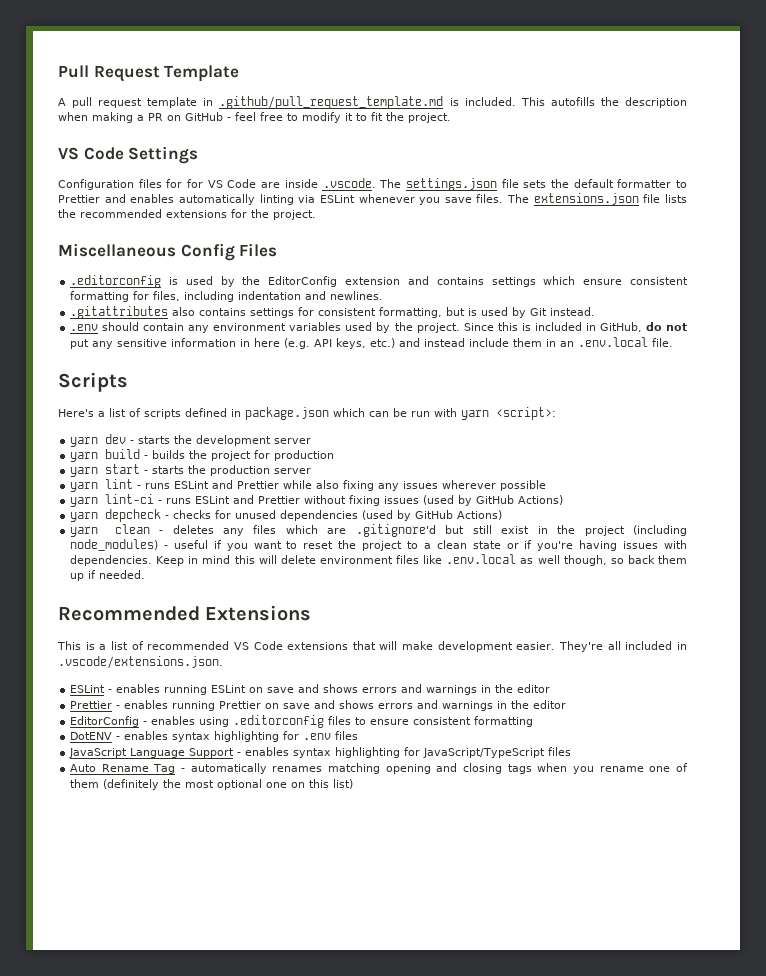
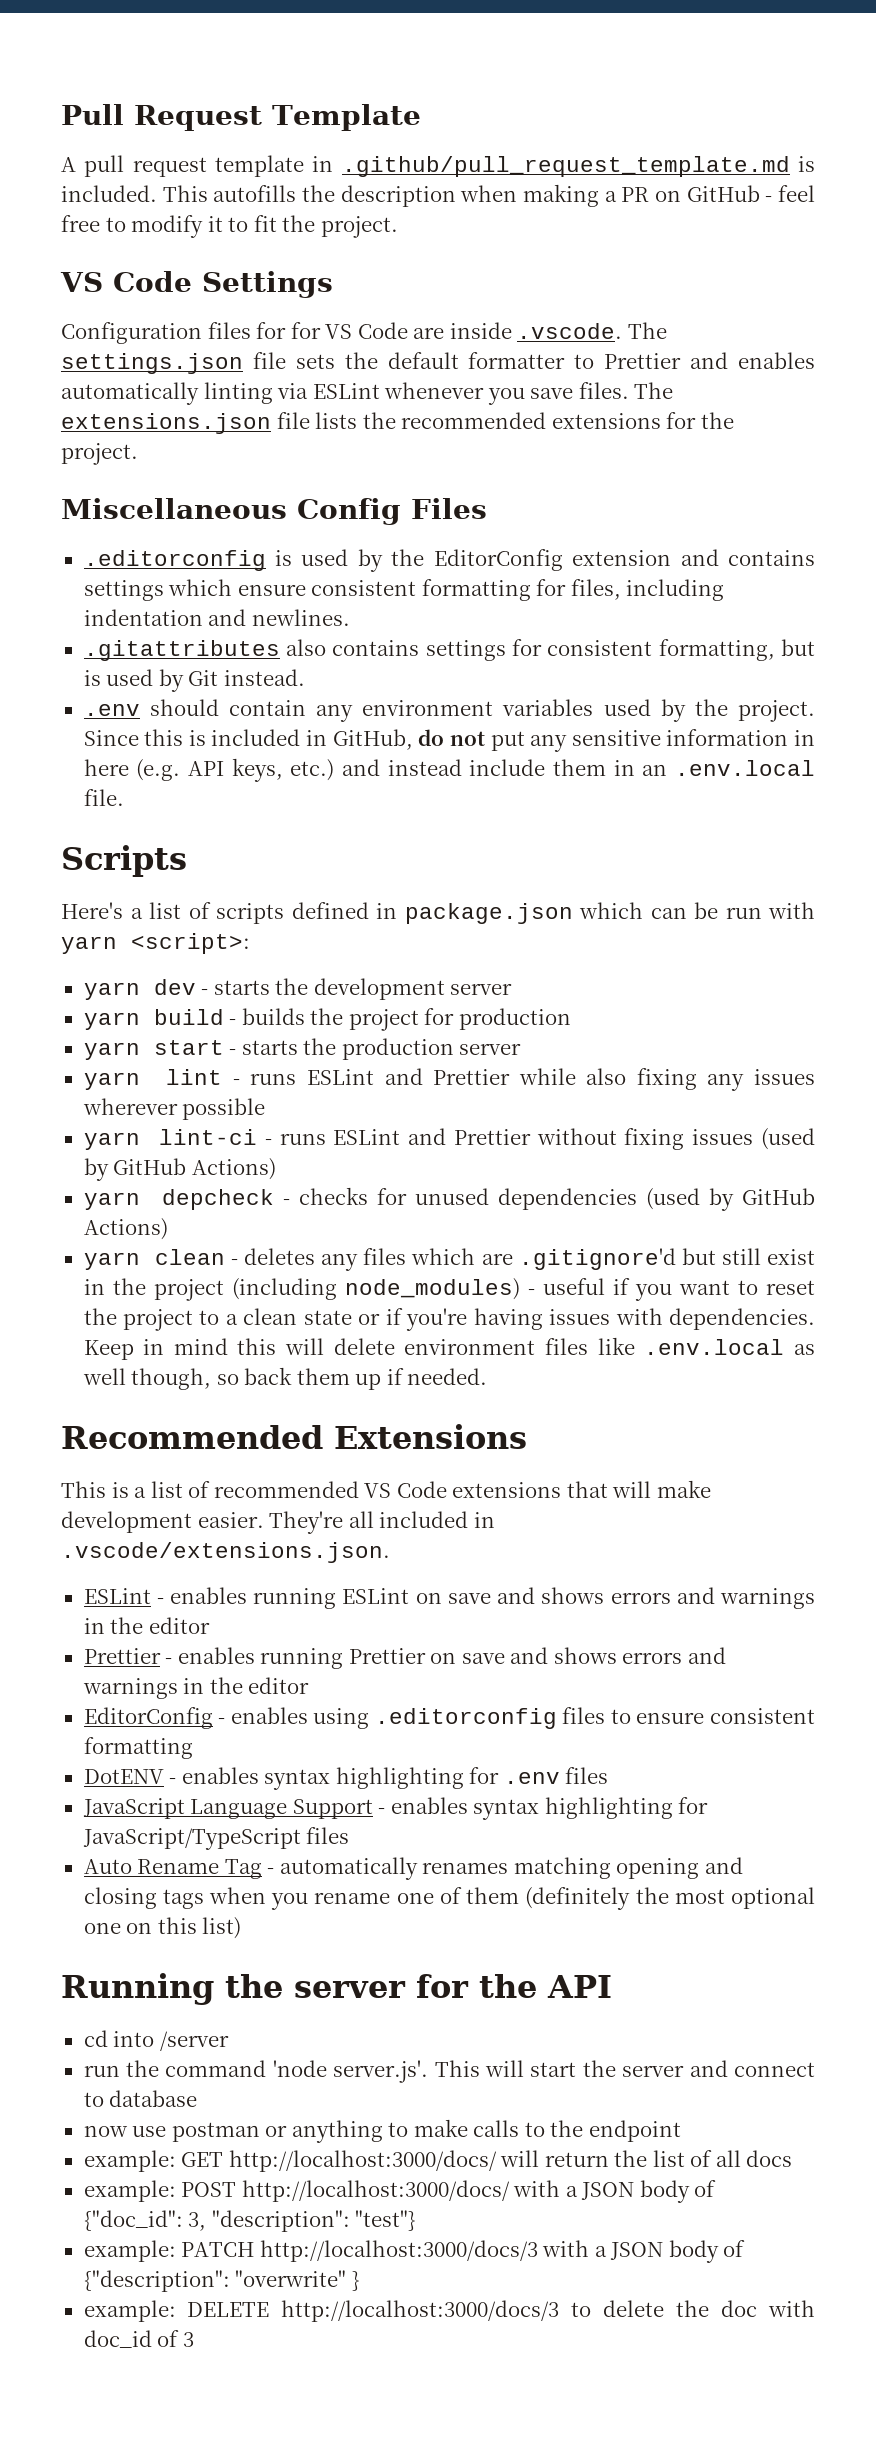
(354, 784) none -> [61,1973,612,2005] [83,2030,229,2051] [83,2060,815,2083] [83,2090,198,2107] [83,2119,681,2143] [83,2150,793,2172] [83,2180,717,2203] [83,2210,417,2232] [83,2240,746,2263] [83,2270,360,2292] [83,2300,815,2322] [83,2330,194,2348] // Running the server for the API // cd into /server // run the command 'node server.js'. This will start the server and connect to database // now use postman or anything to make calls to the endpoint // example: GET http://localhost:3000/docs/ will return the list of all docs // example: POST http://localhost:3000/docs/ with a JSON body of {"doc_id": 3, "description": "test"} // example: PATCH http://localhost:3000/docs/3 with a JSON body of {"description": "overwrite" } // example: DELETE http://localhost:3000/docs/3 to delete the doc with doc_id of 3

